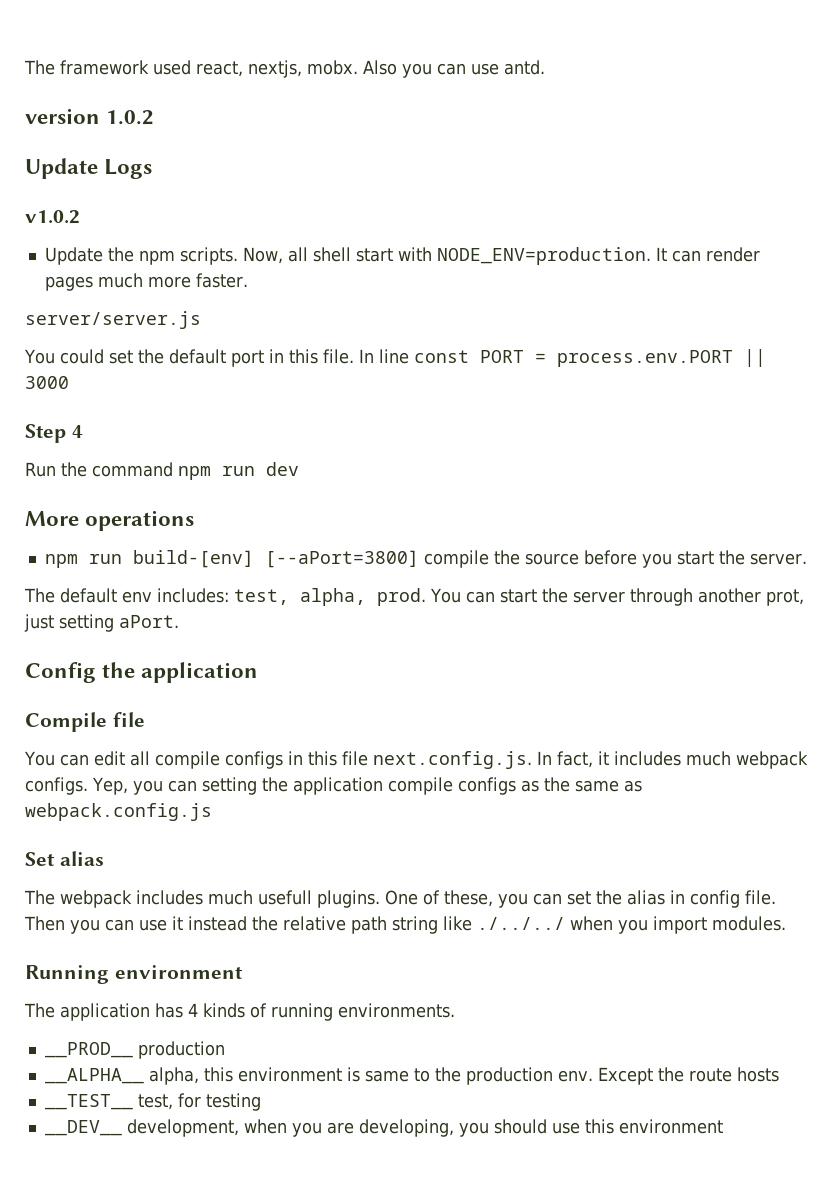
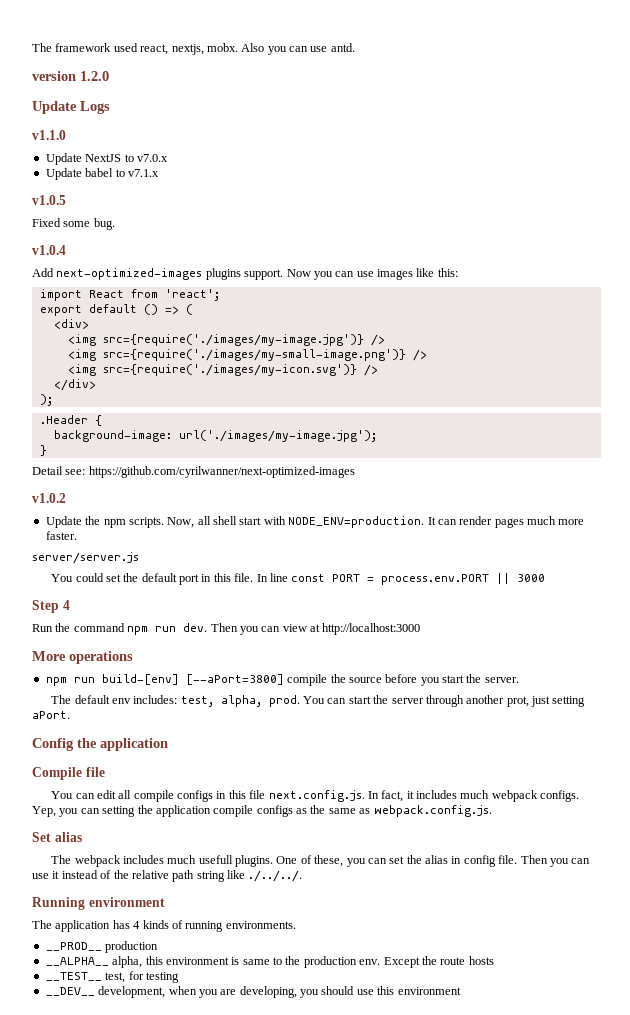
[106,110,155,125] 1.0.2 -> [80,71,109,81] 1.2.0
(153, 169) none -> [32,130,66,140] [45,153,168,165] [45,168,159,180] [32,195,66,205] [32,218,115,230] [32,245,66,255] [32,268,458,280] [39,289,220,301] [39,304,193,316] [53,319,89,329] [67,334,385,346] [67,349,427,361] [67,364,378,376] [53,379,96,391] [39,394,53,406] [39,415,102,426] [53,430,377,442] [39,445,47,456] [32,466,355,478] // v1.1.0 // Update NextJS to v7.0.x // Update babel to v7.1.x // v1.0.5 // Fixed some bug. // v1.0.4 // Add next-optimized-images plugins support. Now you can use images like this: // import React from 'react'; // export default () => ( // <div> // <img src={require('./images/my-image.jpg')} /> // <img src={require('./images/my-small-image.png')} /> // <img src={require('./images/my-icon.svg')} /> // </div> // ); // .Header { // background-image: url('./images/my-image.jpg'); // } // Detail see: https://github.com/cyrilwanner/next-optimized-images
[265,462,299,476] dev -> [183,623,421,635] dev. Then you can view at http://localhost:3000
[25,803,212,821] webpack.config.js -> [373,805,492,817] webpack.config.js.
(247, 923) none -> [100,870,112,879] of
[477,916,786,934] ./../../ when you import modules. -> [248,870,303,882] ./../../.

